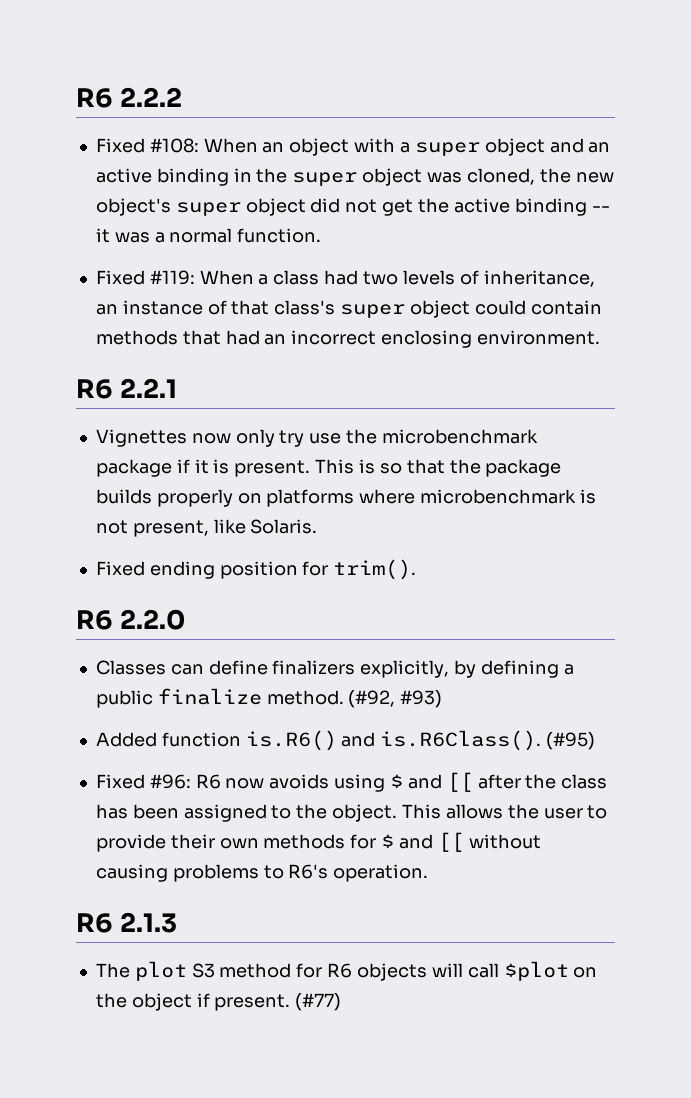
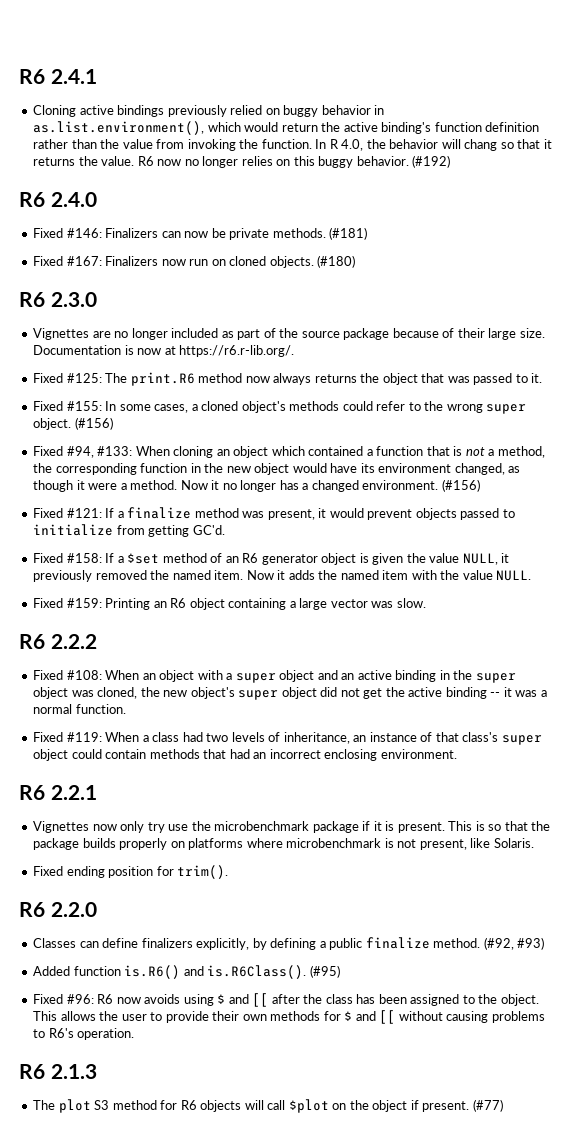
[76,88,113,108] R6 -> [19,69,97,84] [33,105,385,117] [33,121,540,135] [33,139,552,151] [33,155,451,168] [19,192,97,207] [33,227,368,240] [33,255,356,268] [19,292,97,307] [33,328,545,340] [33,345,295,357] [33,372,543,386] [33,401,527,414] [33,417,113,430] [33,446,545,458] [33,463,521,475] [33,479,480,492] [33,507,515,520] [33,524,225,537] [33,553,510,565] [33,570,532,582] [33,598,426,610] [19,634,45,649] R6 2.4.1 // Cloning active bindings previously relied on buggy behavior in as.list.environment(), which would return the active binding's function definition rather than the value from invoking the function. In R 4.0, the behavior will chang so that it returns the value. R6 now no longer relies on this buggy behavior. (#192) // R6 2.4.0 // Fixed #146: Finalizers can now be private methods. (#181) // Fixed #167: Finalizers now run on cloned objects. (#180) // R6 2.3.0 // Vignettes are no longer included as part of the source package because of their large size. Documentation is now at https://r6.r-lib.org/. // Fixed #125: The print.R6 method now always returns the object that was passed to it. // Fixed #155: In some cases, a cloned object's methods could refer to the wrong super object. (#156) // Fixed #94, #133: When cloning an object which contained a function that is not a method, the corresponding function in the new object would have its environment changed, as though it were a method. Now it no longer has a changed environment. (#156) // Fixed #121: If a finalize method was present, it would prevent objects passed to initialize from getting GC'd. // Fixed #158: If a $set method of an R6 generator object is given the value NULL, it previously removed the named item. Now it adds the named item with the value NULL. // Fixed #159: Printing an R6 object containing a large vector was slow. // R6

